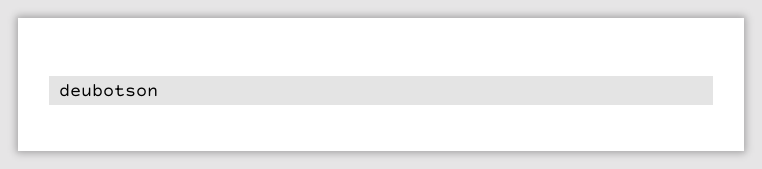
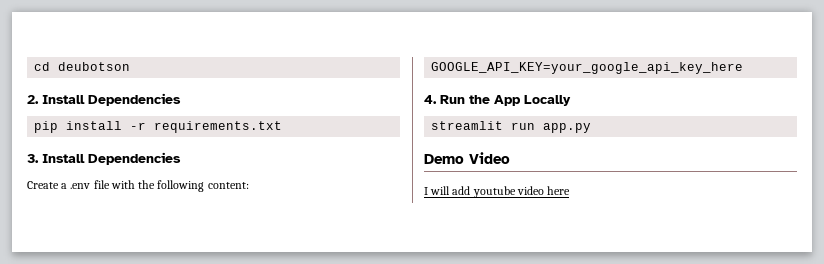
(59, 90) none -> [34,62,51,71] cd
(159, 90) none -> [27,93,181,106] [34,121,283,133] [27,152,181,165] [27,180,249,192] [431,62,744,74] [424,95,571,106] [431,121,592,133] [424,152,510,164] [424,186,571,198] // 2. Install Dependencies // pip install -r requirements.txt // 3. Install Dependencies // Create a .env file with the following content: // GOOGLE_API_KEY=your_google_api_key_here // 4. Run the App Locally // streamlit run app.py // Demo Video // I will add youtube video here

